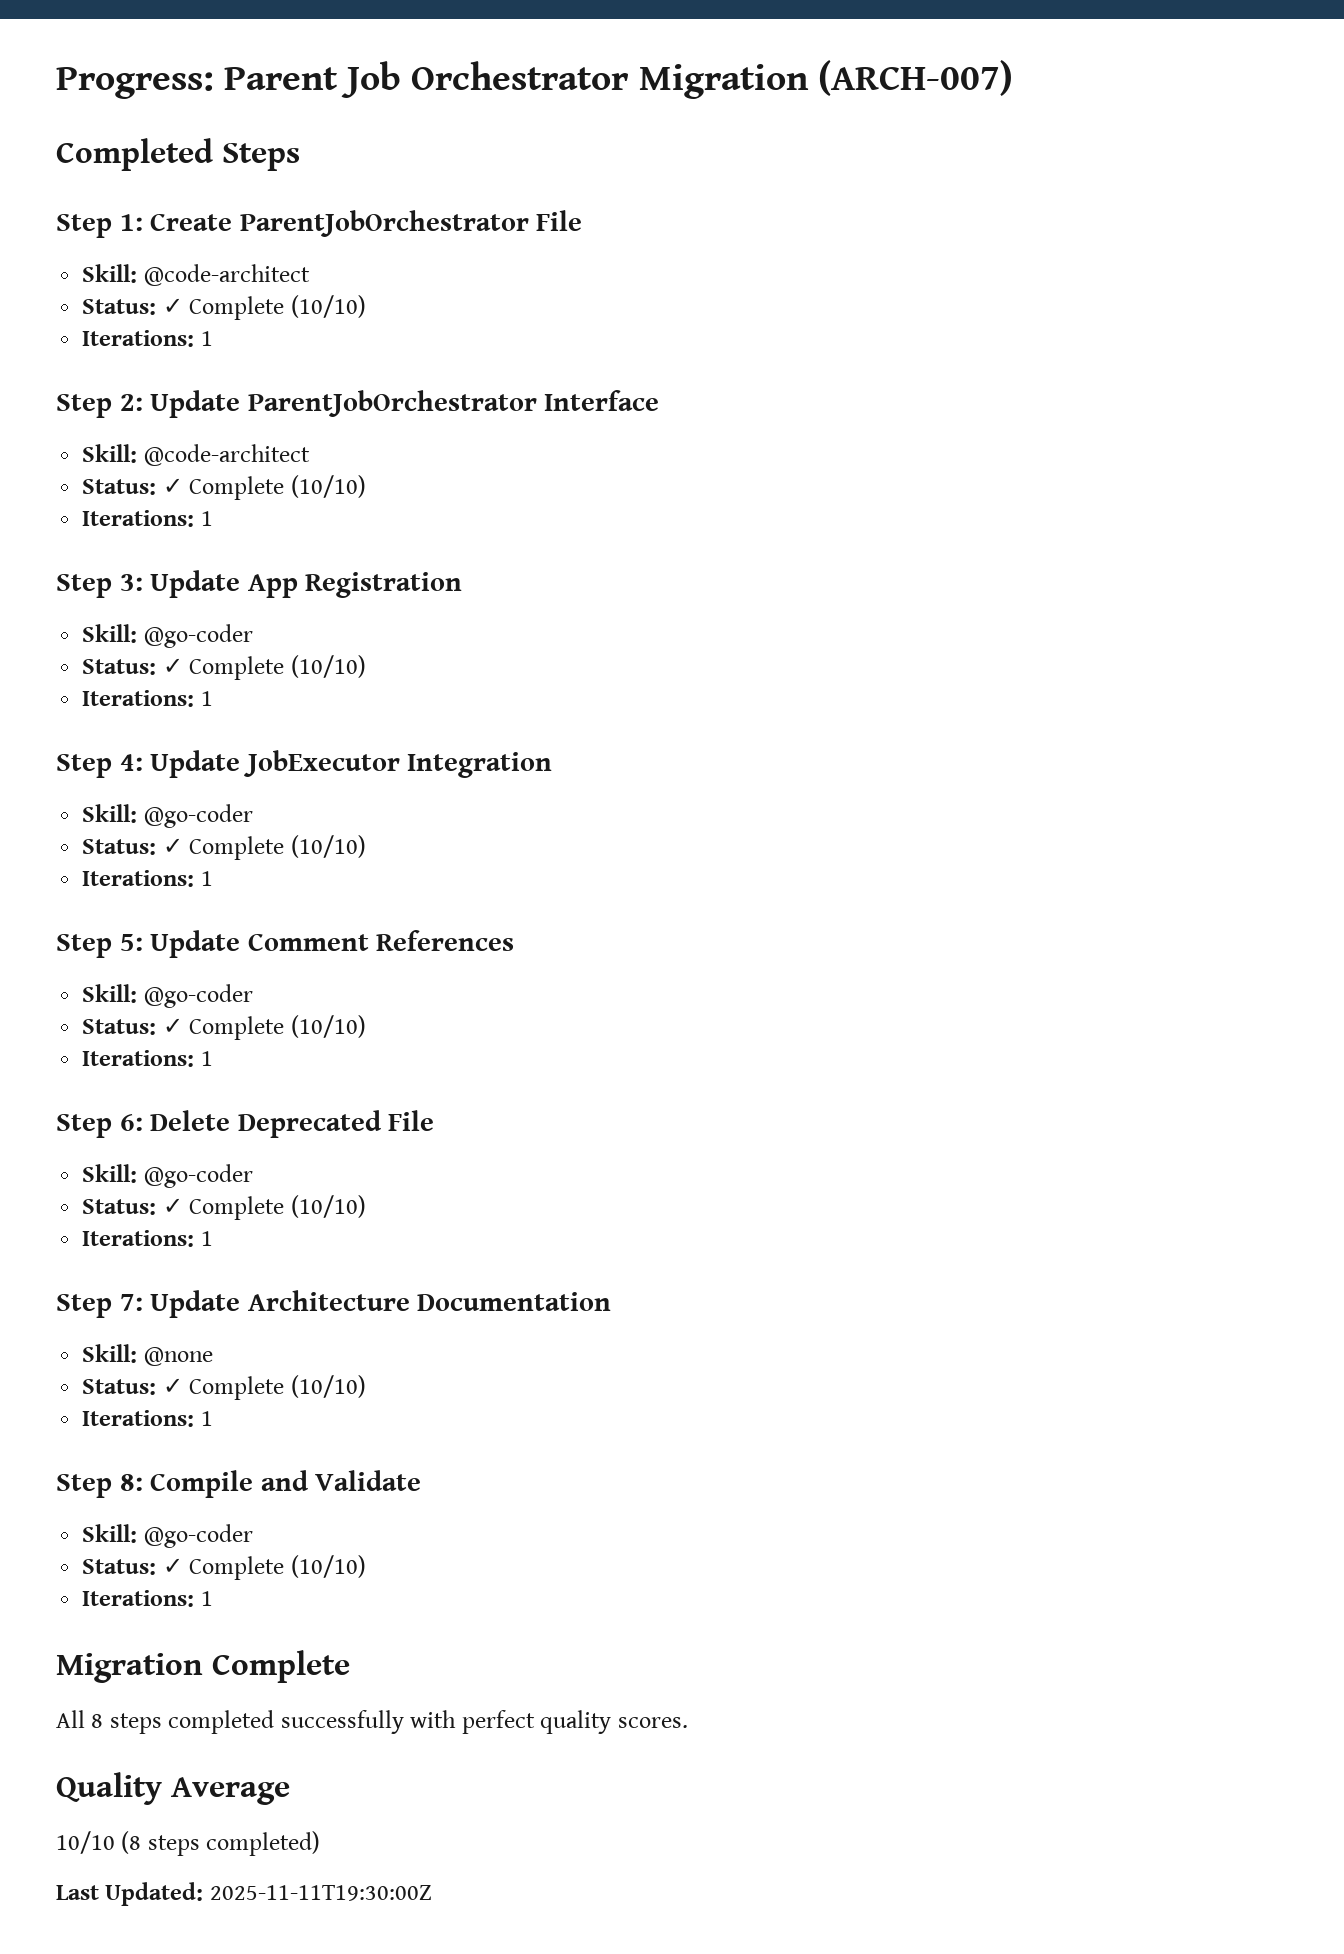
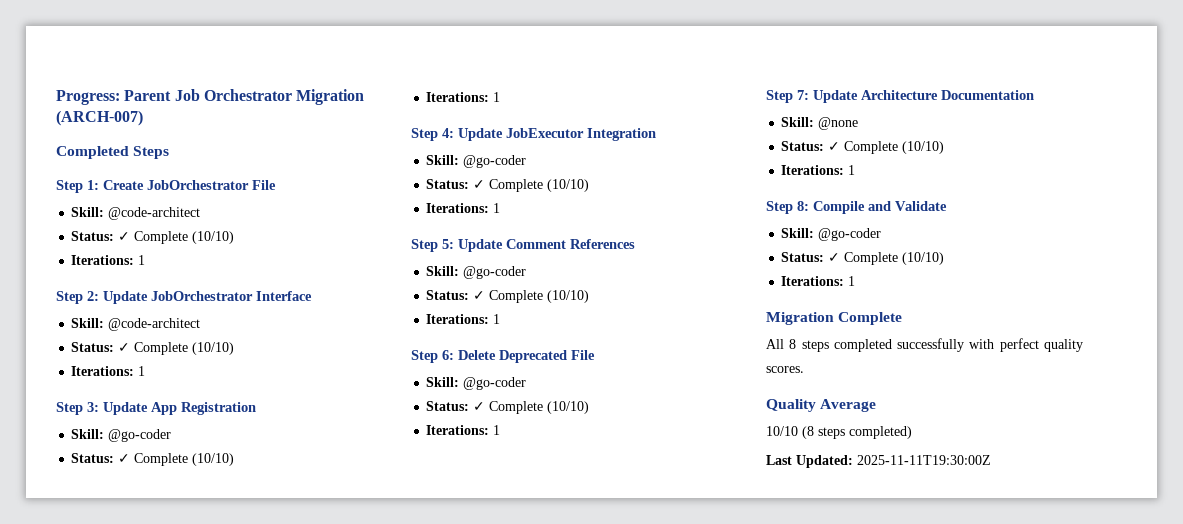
[239,210,529,237] ParentJobOrchestrator -> [147,180,249,190] JobOrchestrator
[247,390,537,417] ParentJobOrchestrator -> [151,291,253,301] JobOrchestrator

